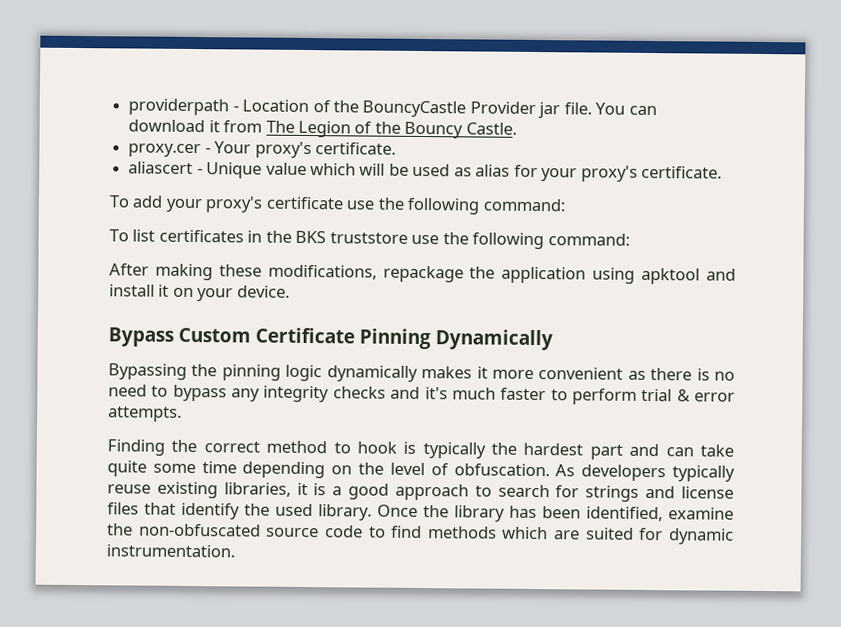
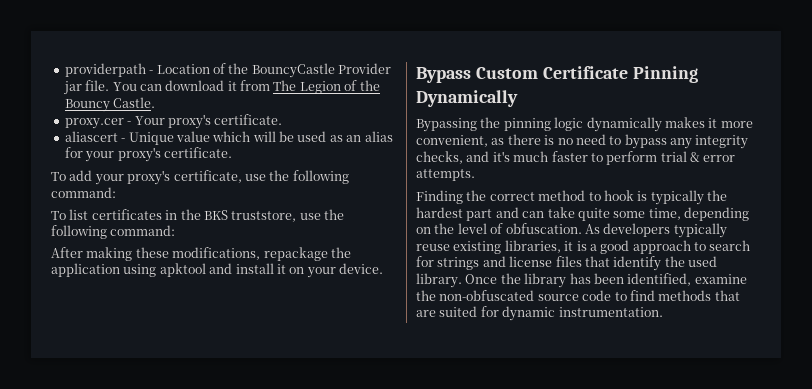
(472, 172) none -> [346,135,362,142] an
[265,196,344,210] certificate -> [173,170,242,183] certificate,
[329,232,408,244] truststore -> [231,211,297,222] truststore,
[538,367,624,380] convenient -> [416,135,488,147] convenient,
[332,386,386,399] checks -> [416,151,463,164] checks,
[201,461,237,474] time -> [648,208,681,220] time,
[502,526,549,540] which -> [714,290,740,301] that

